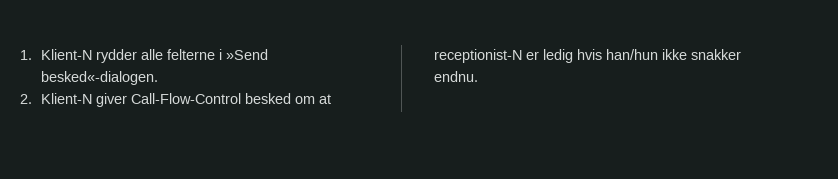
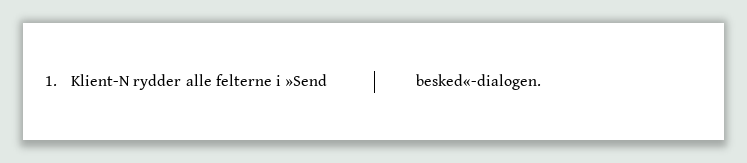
[20,93,332,107] [434,49,742,63] [434,71,479,82] // 2. Klient-N giver Call-Flow-Control besked om at receptionist-N er ledig hvis han/hun ikke snakker endnu. -> (542, 82) none

